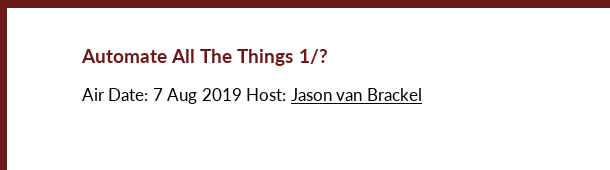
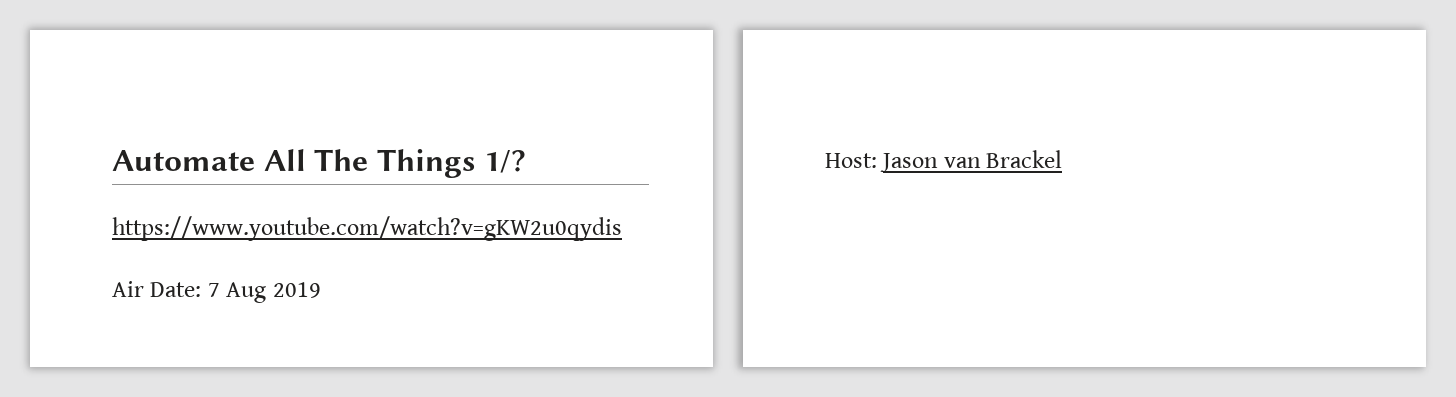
(328, 56) none -> [112,216,622,241] // https://www.youtube.com/watch?v=gKW2u0qydis
(242, 94) none -> (321, 290) //

